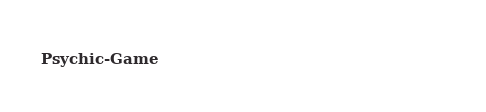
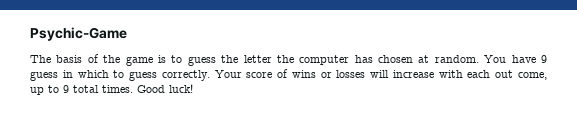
(159, 60) none -> [30,54,548,66] [30,69,547,81] [30,84,193,95] // The basis of the game is to guess the letter the computer has chosen at random. You have 9 guess in which to guess correctly. Your score of wins or losses will increase with each out come, up to 9 total times. Good luck!

